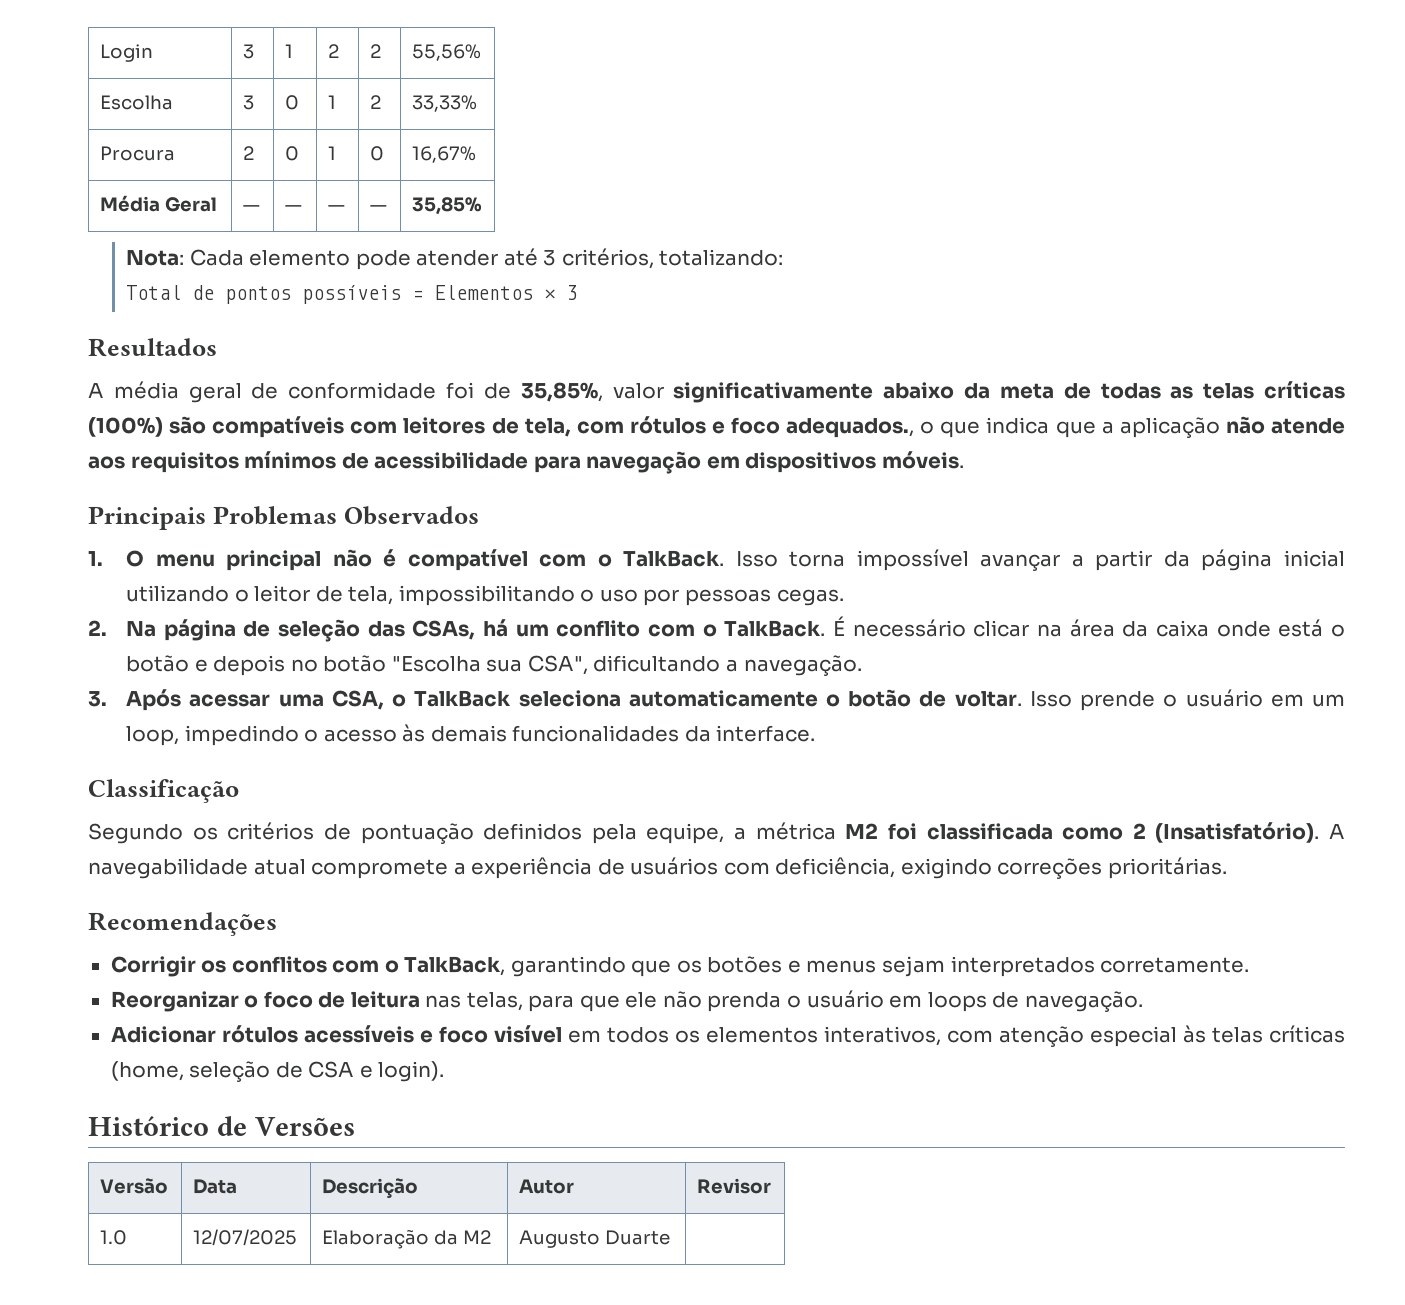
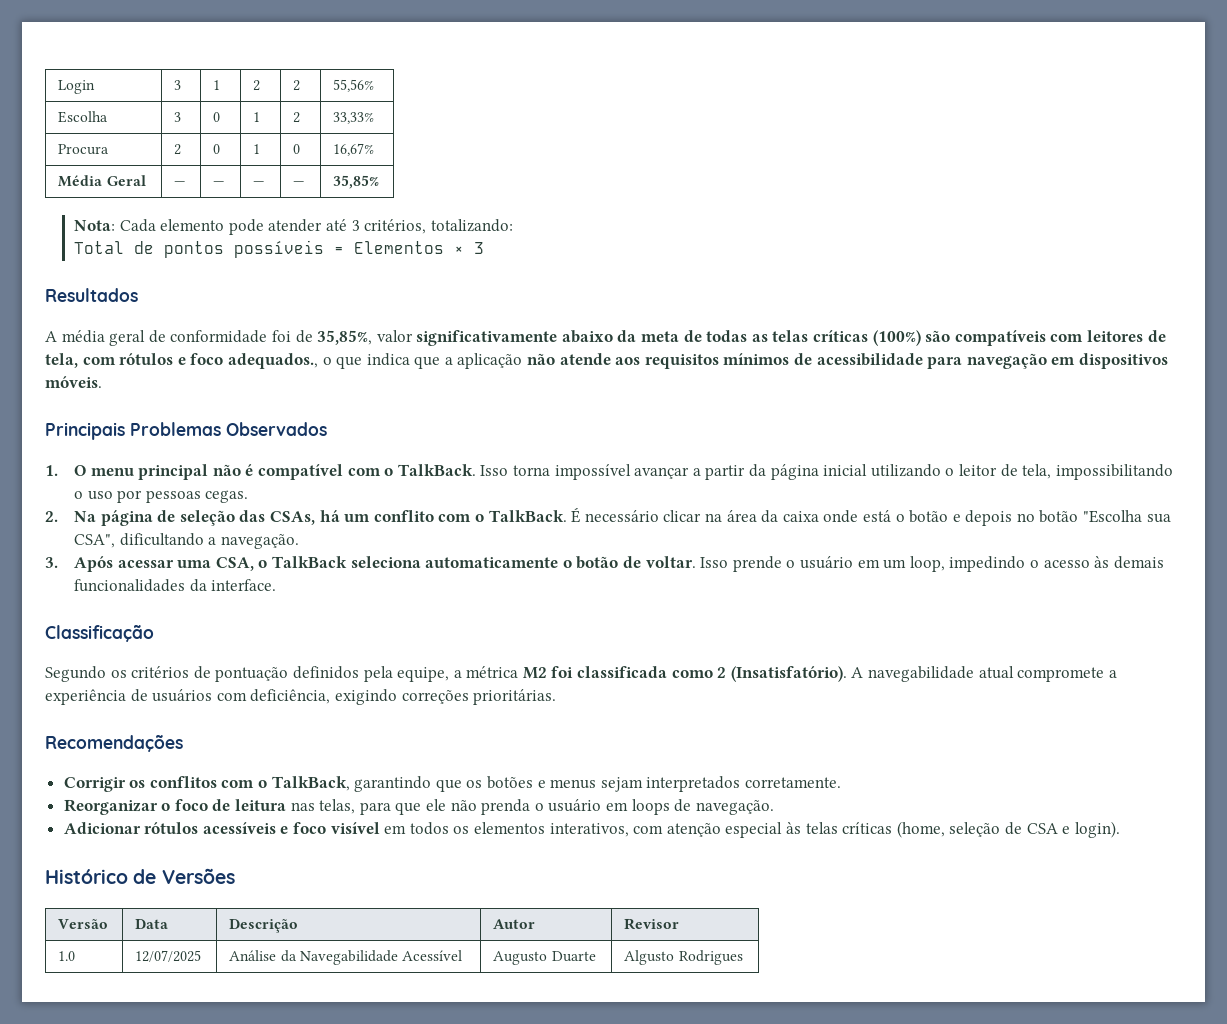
[322,1229,492,1249] Elaboração da M2 -> [229,950,462,965] Análise da Navegabilidade Acessível
(671, 1237) none -> [624,950,743,965] Algusto Rodrigues

